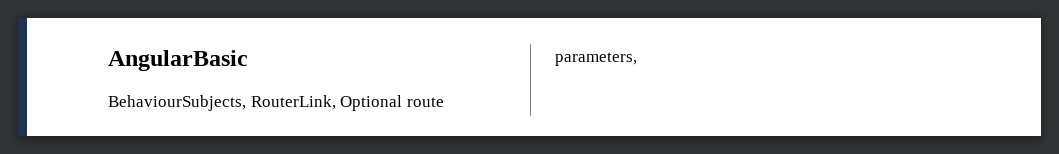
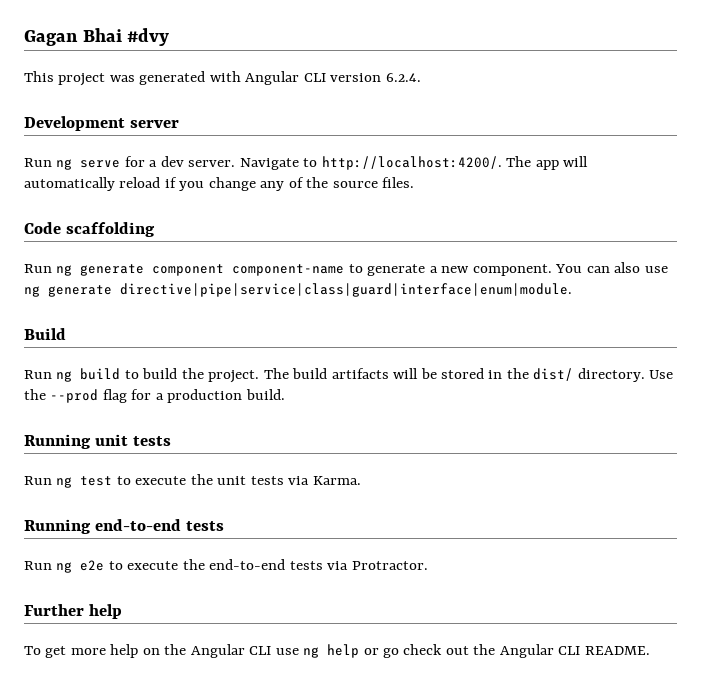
[108,50,248,71] [108,95,444,111] [555,52,637,66] AngularBasic // BehaviourSubjects, RouterLink, Optional route parameters, -> [24,28,170,46] [24,71,421,86] [24,116,180,131] [24,156,589,170] [24,177,415,191] [24,222,156,237] [24,262,668,276] [24,283,572,297] [24,328,66,340] [24,368,674,383] [24,389,285,403] [24,434,172,449] [24,474,361,488] [24,519,225,534] [24,559,428,573] [24,604,123,619] [24,644,650,658] Gagan Bhai #dvy // This project was generated with Angular CLI version 6.2.4. // Development server // Run ng serve for a dev server. Navigate to http://localhost:4200/. The app will automatically reload if you change any of the source files. // Code scaffolding // Run ng generate component component-name to generate a new component. You can also use ng generate directive|pipe|service|class|guard|interface|enum|module. // Build // Run ng build to build the project. The build artifacts will be stored in the dist/ directory. Use the --prod flag for a production build. // Running unit tests // Run ng test to execute the unit tests via Karma. // Running end-to-end tests // Run ng e2e to execute the end-to-end tests via Protractor. // Further help // To get more help on the Angular CLI use ng help or go check out the Angular CLI README.

